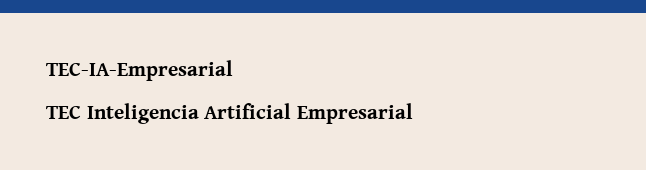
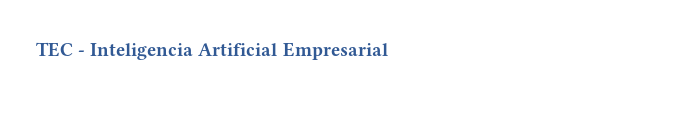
[46,60,233,81] [46,106,81,119] TEC-IA-Empresarial // TEC -> [36,42,86,57] TEC -

